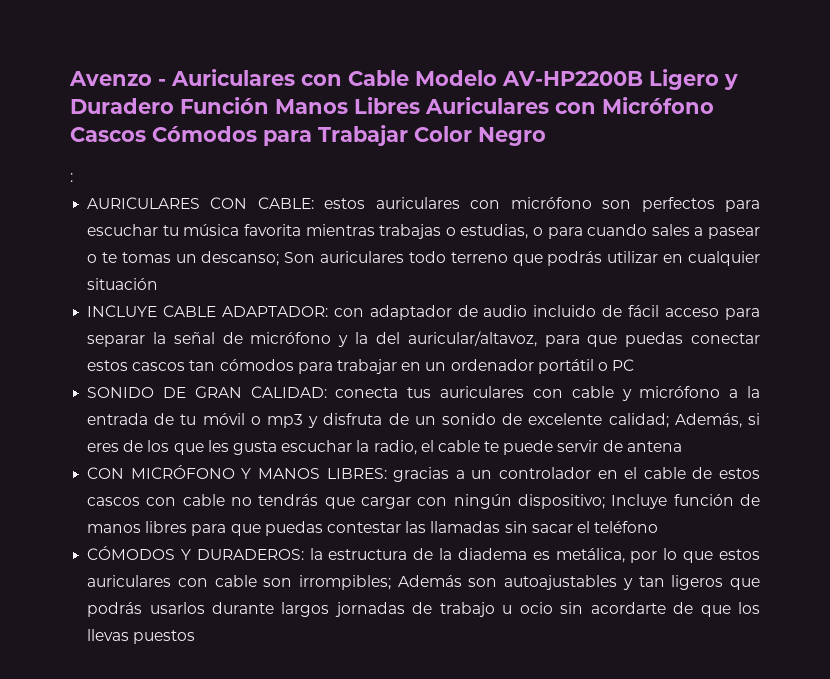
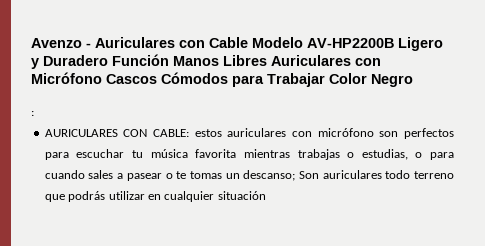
[87,305,760,320] [87,331,760,347] [87,359,635,374] [87,386,760,401] [87,413,760,428] [87,440,682,455] [87,465,760,482] [87,494,760,509] [87,521,659,536] [87,546,761,563] [87,575,761,590] [87,602,761,617] [87,629,196,644] // INCLUYE CABLE ADAPTADOR: con adaptador de audio incluido de fácil acceso para separar la señal de micrófono y la del auricular/altavoz, para que puedas conectar estos cascos tan cómodos para trabajar en un ordenador portátil o PC // SONIDO DE GRAN CALIDAD: conecta tus auriculares con cable y micrófono a la entrada de tu móvil o mp3 y disfruta de un sonido de excelente calidad; Además, si eres de los que les gusta escuchar la radio, el cable te puede servir de antena // CON MICRÓFONO Y MANOS LIBRES: gracias a un controlador en el cable de estos cascos con cable no tendrás que cargar con ningún dispositivo; Incluye función de manos libres para que puedas contestar las llamadas sin sacar el teléfono // CÓMODOS Y DURADEROS: la estructura de la diadema es metálica, por lo que estos auriculares con cable son irrompibles; Además son autoajustables y tan ligeros que podrás usarlos durante largos jornadas de trabajo u ocio sin acordarte de que los llevas puestos -> (266, 195) none

